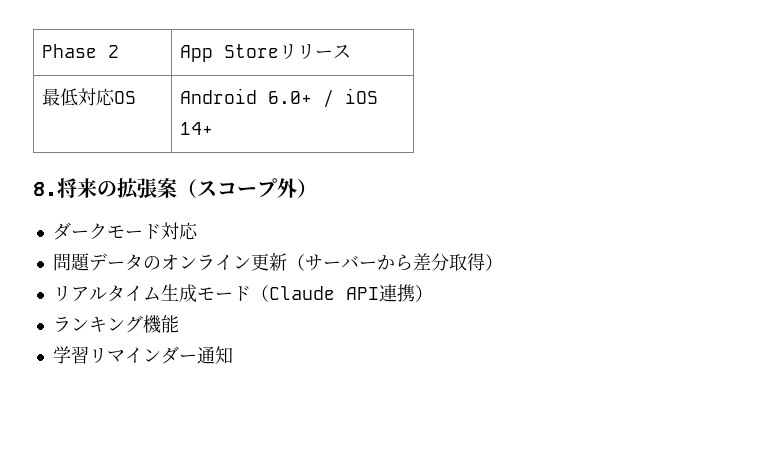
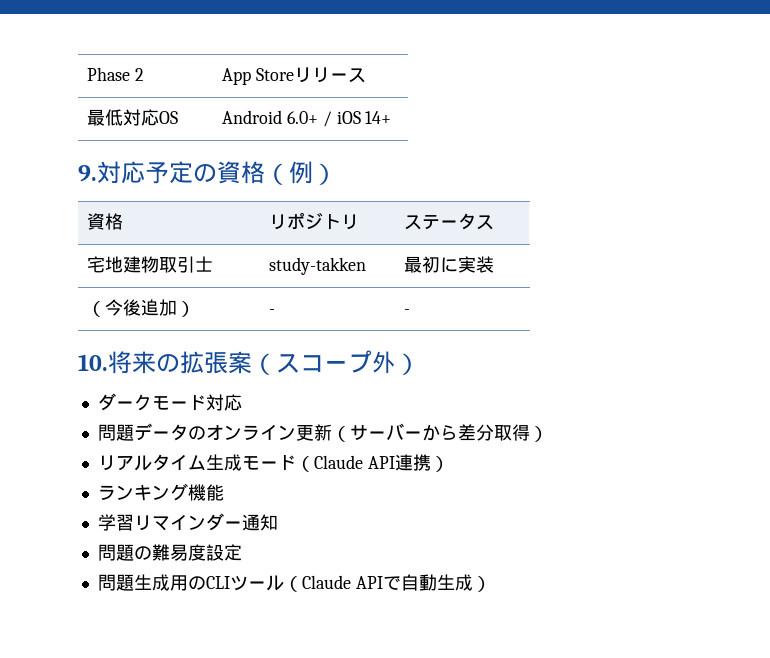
[33,182,57,196] 8. -> [78,161,337,185] [87,213,124,230] [269,212,360,230] [404,213,495,230] [87,256,214,273] [269,257,367,275] [404,256,495,273] [87,299,196,317] [269,309,276,314] [404,309,411,314] [78,354,108,371] 9.対応予定の資格（例） // 資格 | リポジトリ | ステータス // 宅地建物取引士 | study-takken | 最初に実装 // （今後追加） | - | - // 10.
(233, 355) none -> [97,544,242,561] [97,574,491,592] // 問題の難易度設定 // 問題生成用のCLIツール（Claude APIで自動生成）

